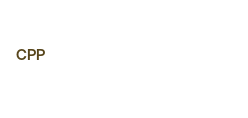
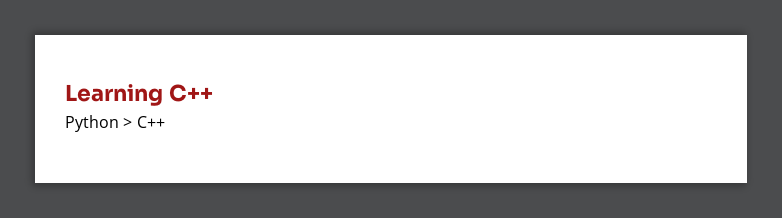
[16,49,45,60] CPP -> [65,84,213,106] [65,115,165,132] Learning C++ // Python > C++

